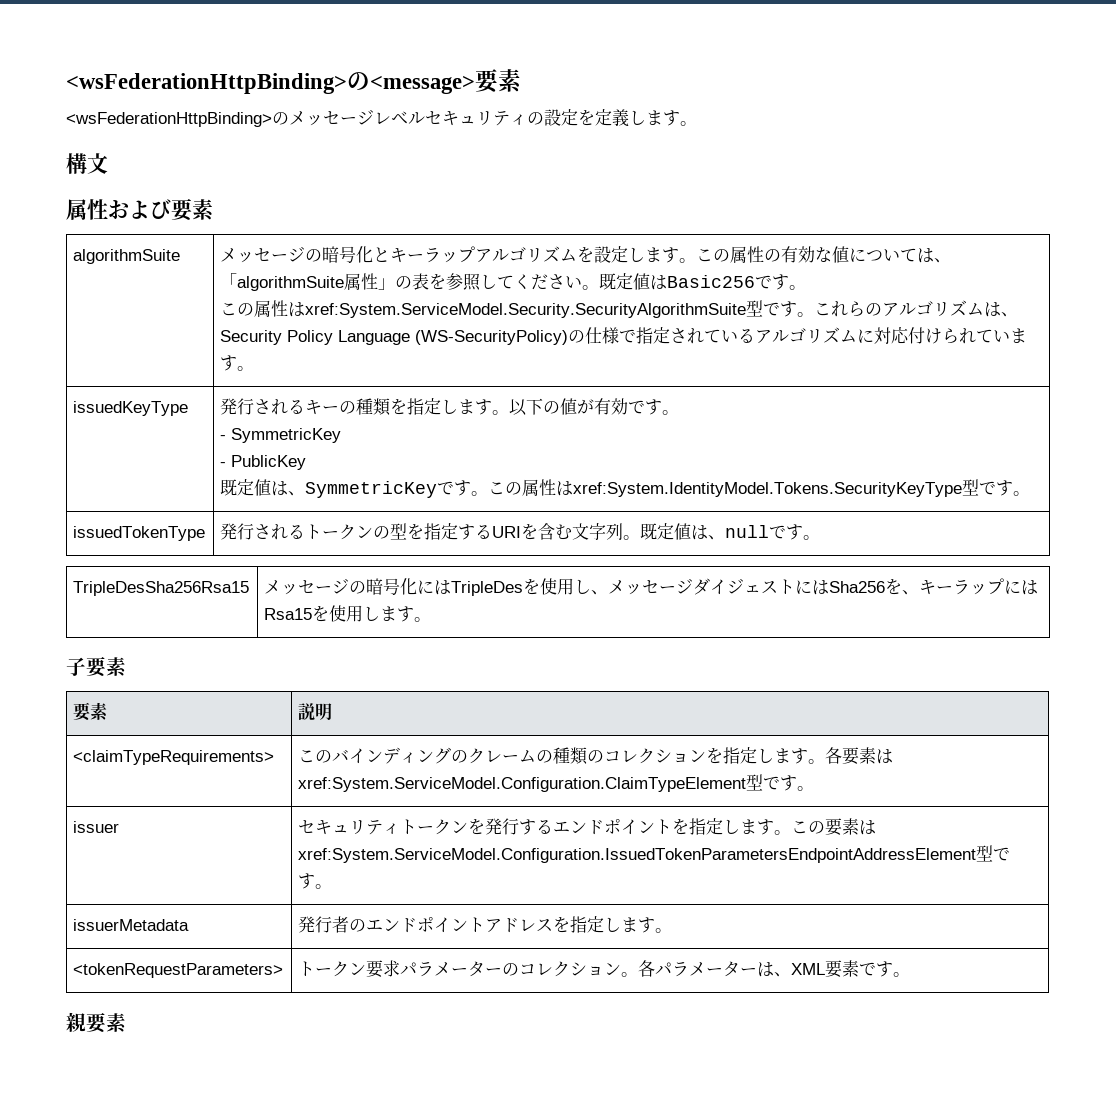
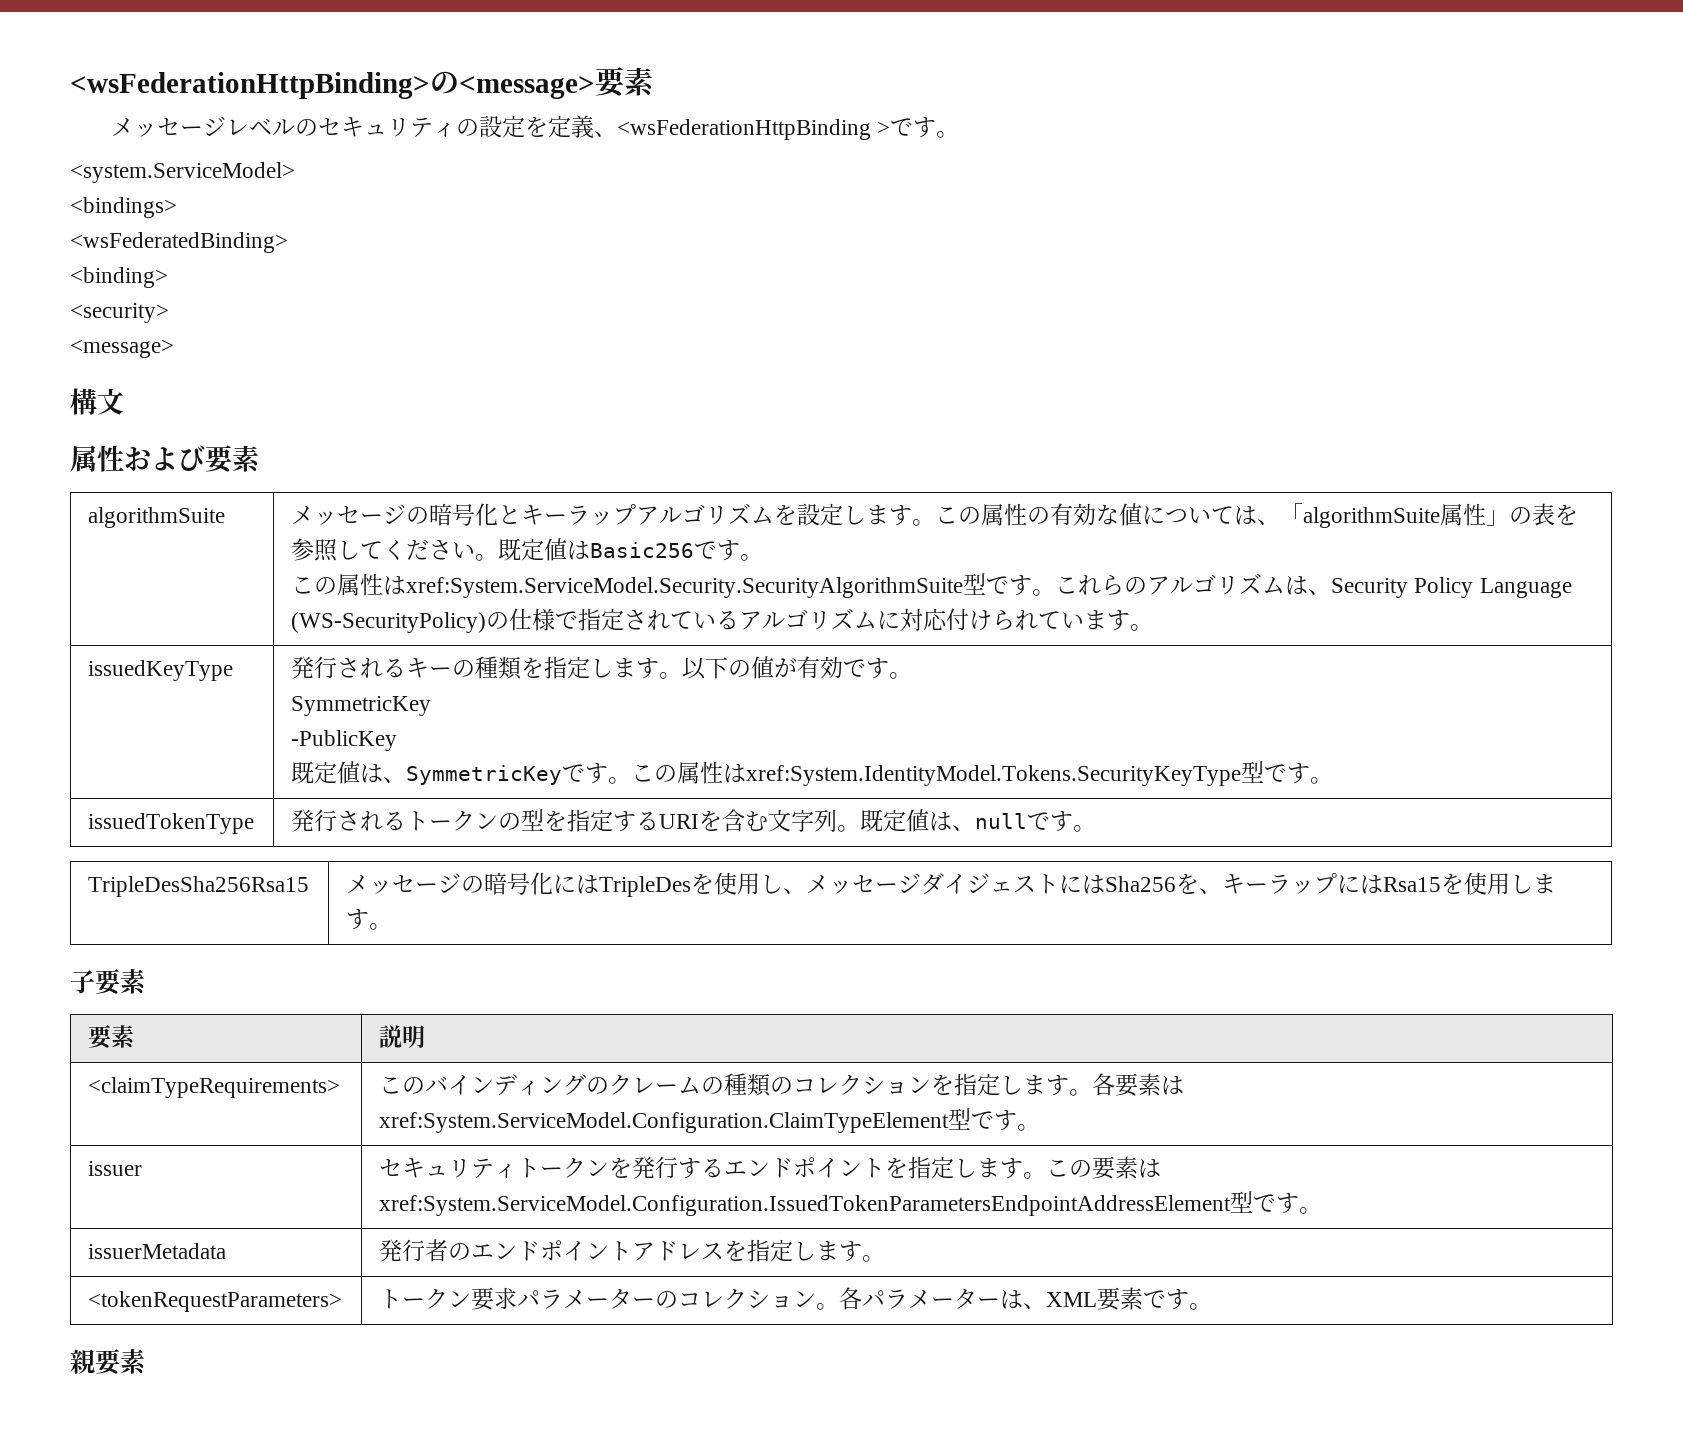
[66,112,289,127] <wsFederationHttpBinding>の -> (654, 81) none
(425, 118) none -> [294,119,318,136] の
[629,110,697,126] します。 -> [593,117,960,140] [70,162,295,183] [70,197,177,218] [70,232,288,253] [70,267,168,288] [70,303,169,323] [70,339,174,358] 、<wsFederationHttpBinding >です。 // <system.ServiceModel> // <bindings> // <wsFederatedBinding> // <binding> // <security> // <message>
[220,435,227,440] - -> (913, 675) none
[220,455,307,470] - PublicKey -> [291,730,398,751] -PublicKey

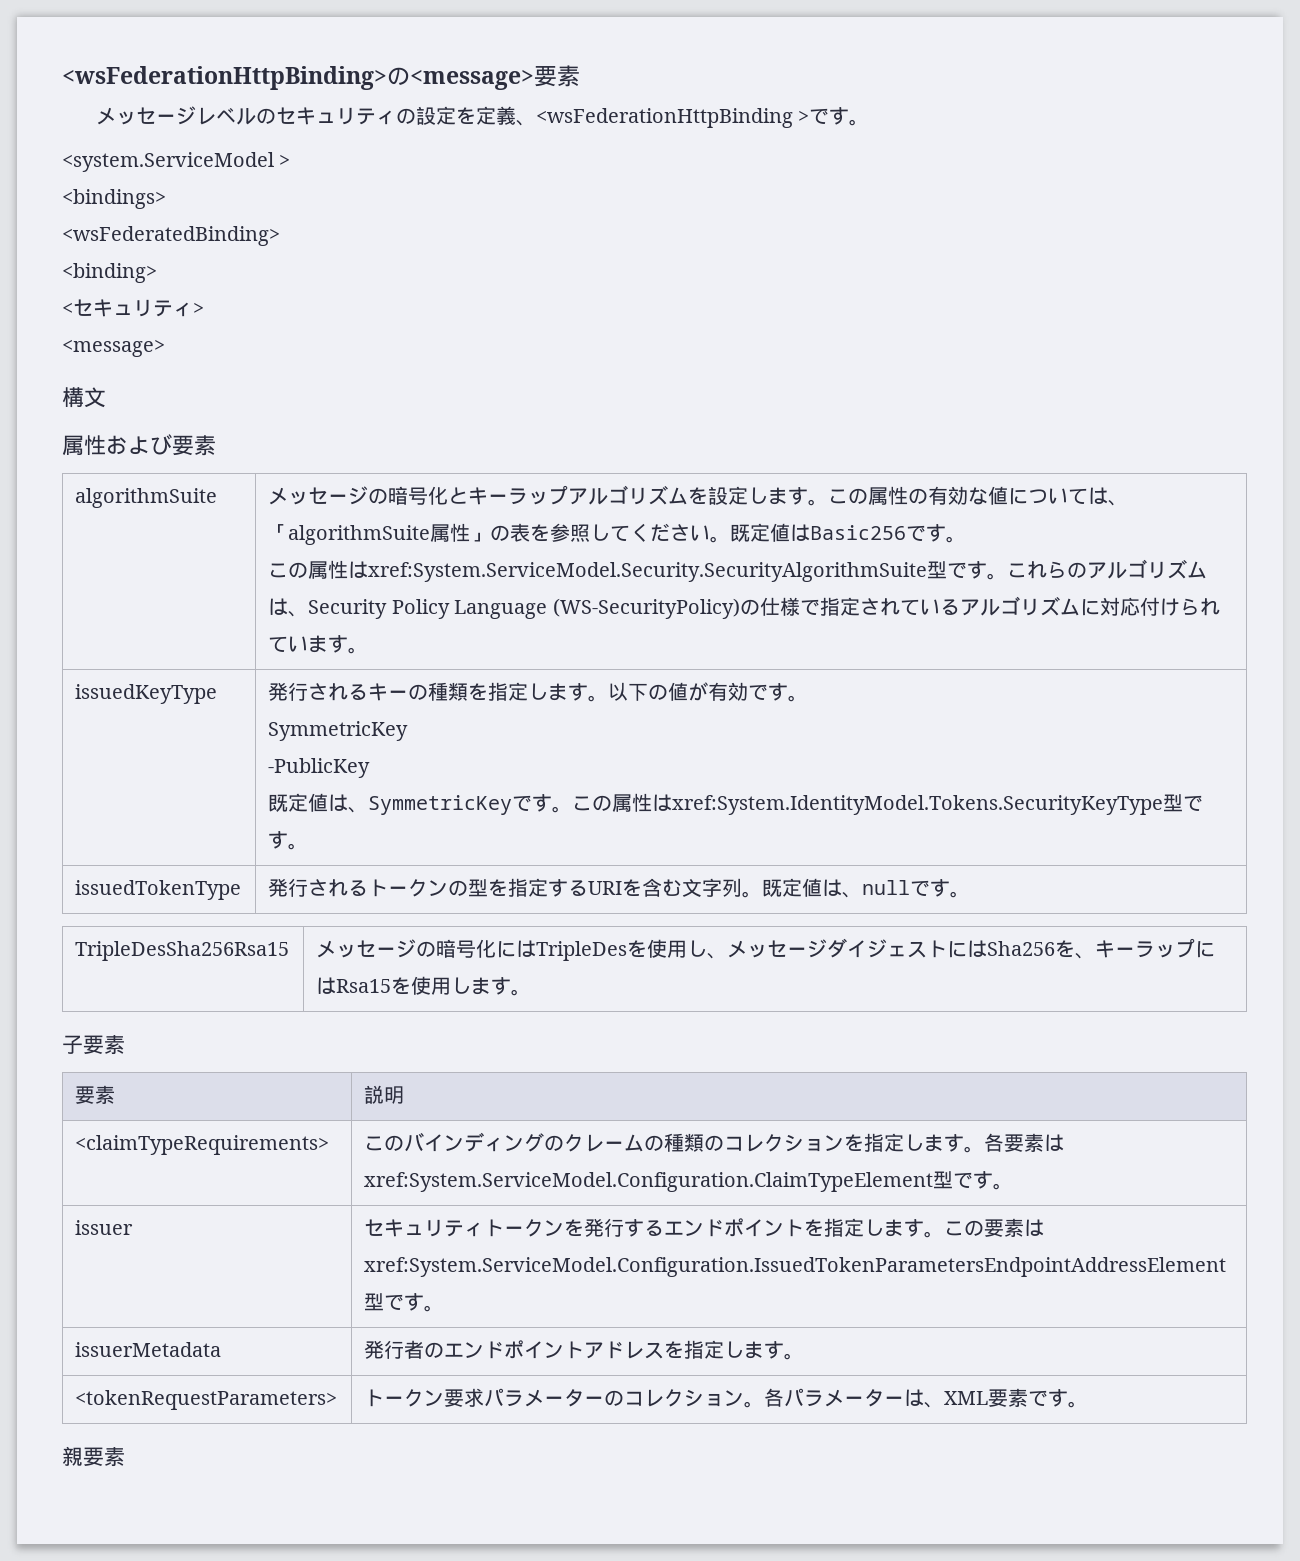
[70,162,295,183] <system.ServiceModel> -> [62,152,291,172] <system.ServiceModel >
[70,303,169,323] <security> -> [62,299,204,317] <セキュリティ>

